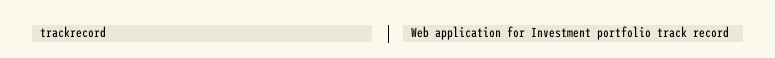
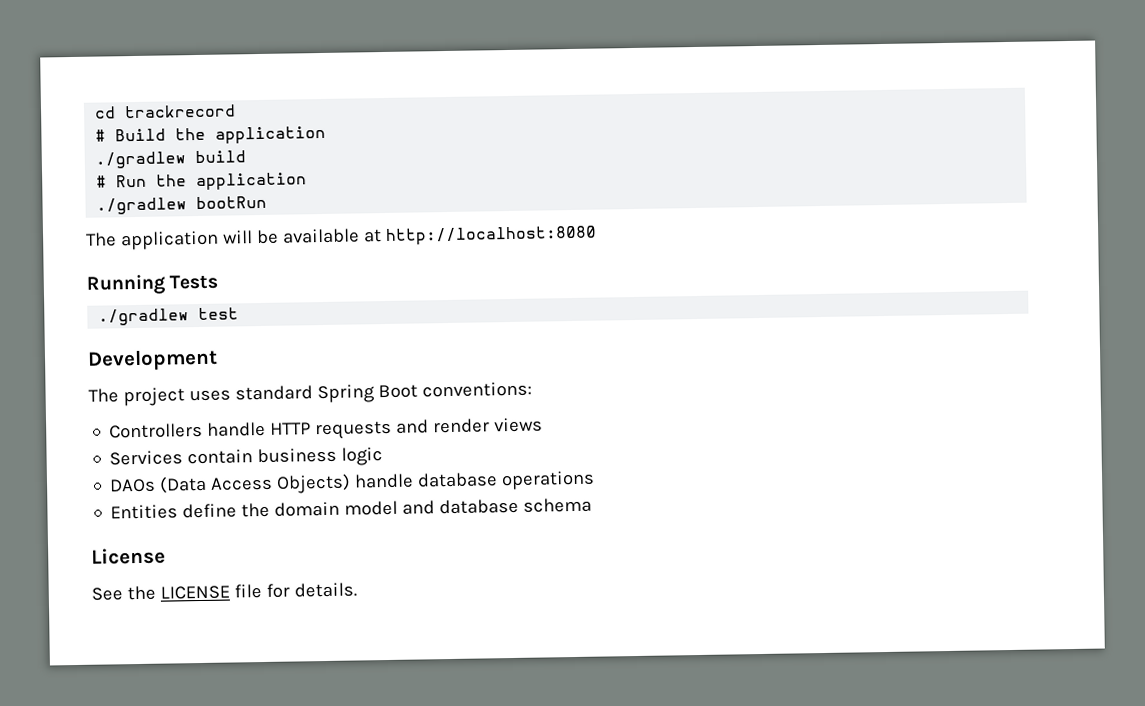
(39, 32) none -> [94,106,117,119] cd
[410,26,729,40] Web application for Investment portfolio track record -> [95,125,327,144] [95,150,247,169] [96,172,308,191] [96,195,268,215] [86,225,597,251] [86,274,219,295] [98,307,240,326] [87,348,218,371] [88,381,532,407] [109,417,544,440] [109,447,384,466] [109,470,596,494] [110,497,593,520] [91,547,166,565] [91,582,357,601] # Build the application // ./gradlew build // # Run the application // ./gradlew bootRun // The application will be available at http://localhost:8080 // Running Tests // ./gradlew test // Development // The project uses standard Spring Boot conventions: // Controllers handle HTTP requests and render views // Services contain business logic // DAOs (Data Access Objects) handle database operations // Entities define the domain model and database schema // License // See the LICENSE file for details.

